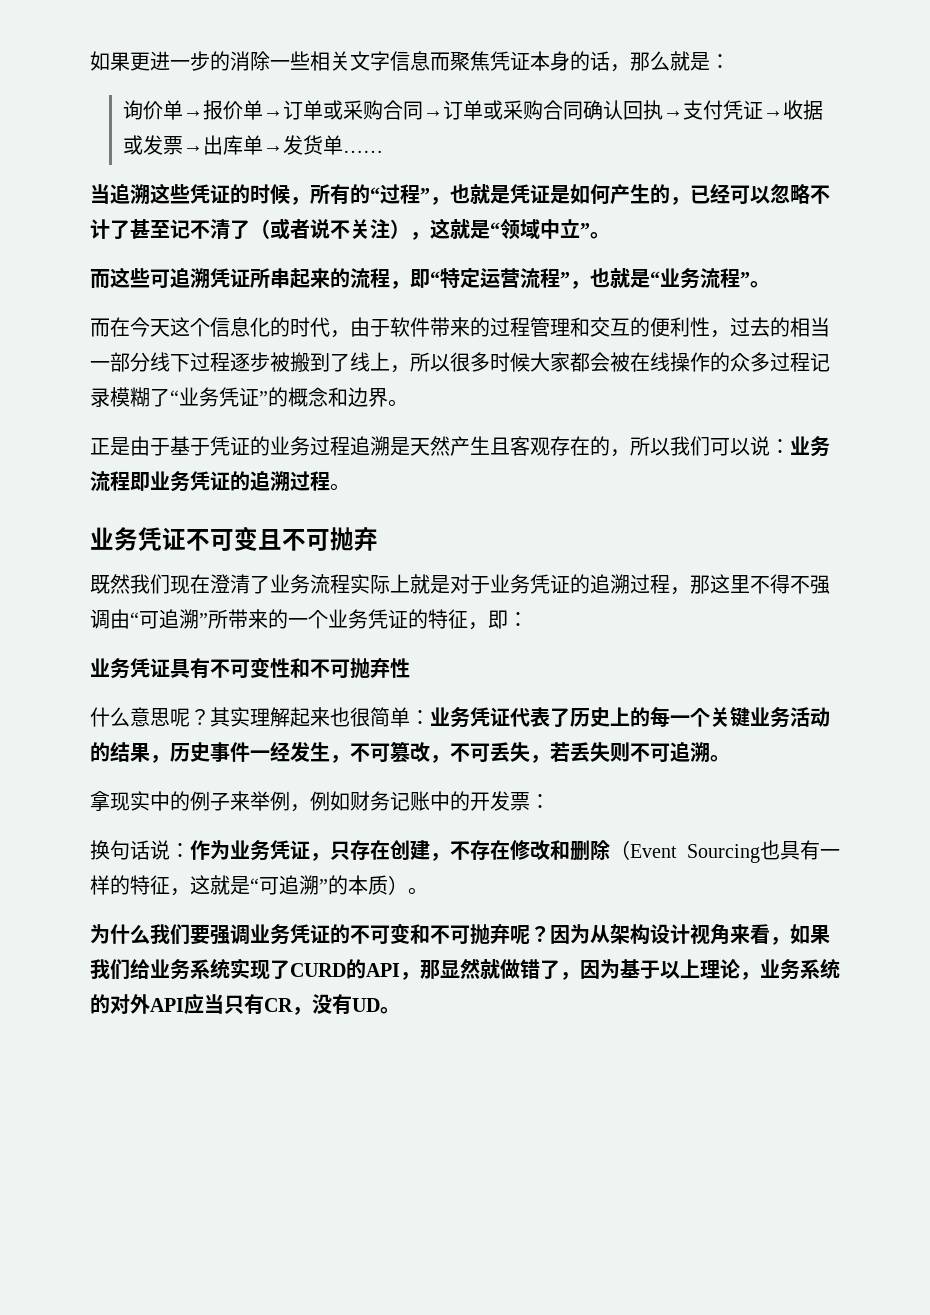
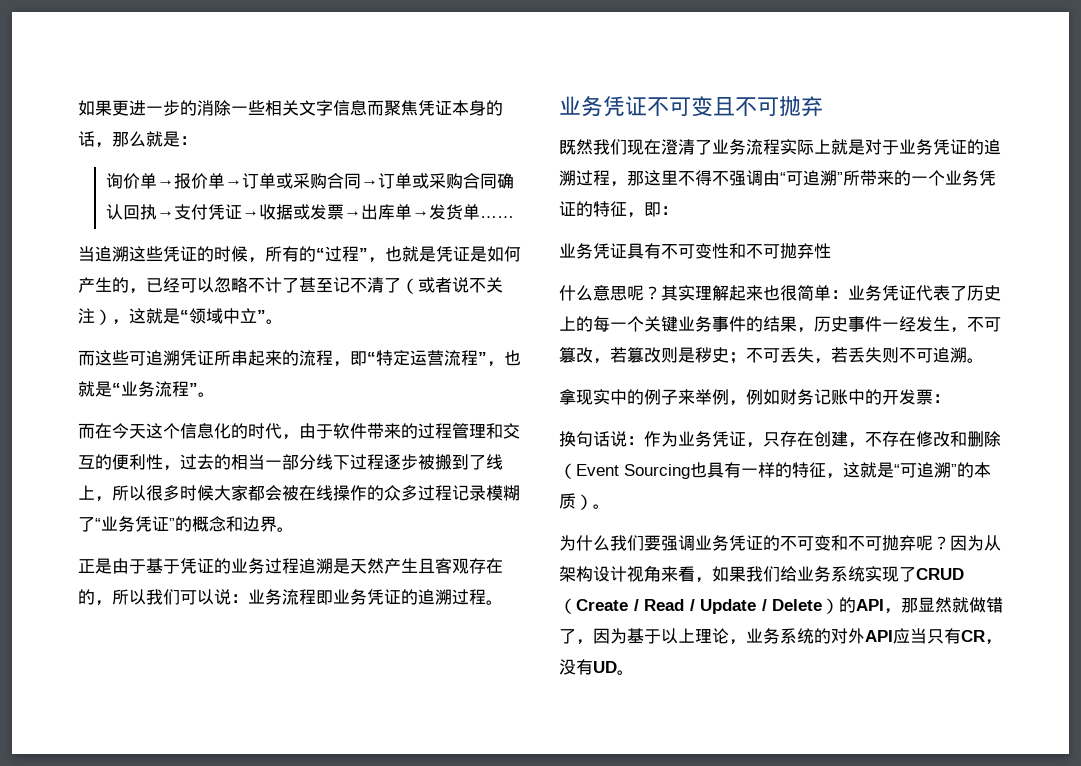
[790,707,830,727] 活动 -> [712,316,746,332] 事件
(450, 759) none -> [610,347,746,364] 若篡改则是秽史；
[290,963,346,977] CURD -> [916,568,964,580] [559,598,839,614] CRUD（Create / Read / Update / Delete）

